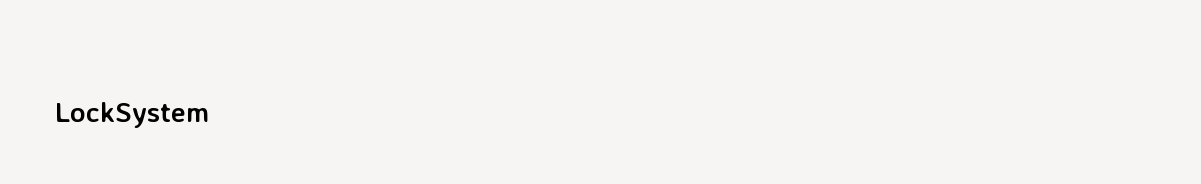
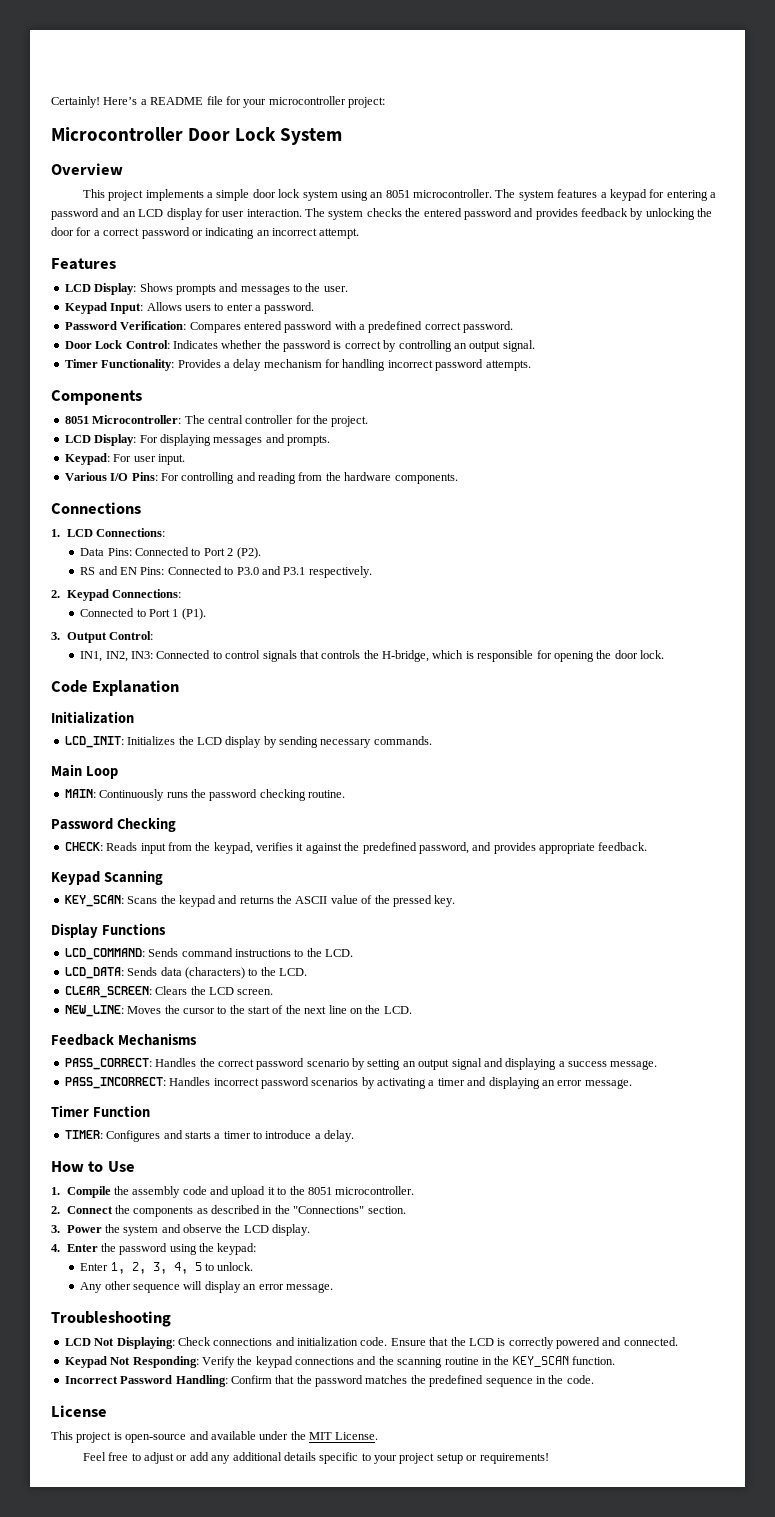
[55,102,209,128] LockSystem -> [51,96,385,108] [51,127,343,145] [51,163,123,175] [82,189,717,201] [51,208,713,220] [51,227,360,239] [51,258,116,270] [64,283,348,295] [64,302,315,314] [64,321,514,333] [64,340,535,352] [64,359,531,371] [51,390,142,405] [64,415,369,427] [64,434,330,446] [64,453,185,465] [64,472,458,484] [51,502,141,514] [51,528,165,537] [80,547,261,559] [80,566,372,578] [51,589,181,601] [80,608,206,620] [51,631,153,643] [80,650,665,662] [51,680,180,696] [51,711,134,724] [64,736,432,748] [51,764,118,779] [64,789,345,801] [51,817,176,832] [64,842,648,854] [51,870,163,885] [64,895,456,907] [51,923,166,938] [64,948,353,960] [64,967,307,979] [64,986,274,998] [64,1005,412,1017] [51,1033,197,1046] [64,1058,658,1070] [64,1077,632,1089] [51,1105,150,1117] [64,1130,355,1142] [51,1161,135,1172] [51,1186,415,1198] [51,1205,406,1217] [51,1224,311,1236] [51,1243,257,1255] [80,1262,254,1274] [80,1281,333,1293] [51,1311,171,1327] [64,1337,678,1349] [64,1356,615,1368] [64,1375,594,1387] [51,1405,107,1417] [51,1431,379,1443] [82,1452,549,1464] Certainly! Here’s a README file for your microcontroller project: // Microcontroller Door Lock System // Overview // This project implements a simple door lock system using an 8051 microcontroller. The system features a keypad for entering a password and an LCD display for user interaction. The system checks the entered password and provides feedback by unlocking the door for a correct password or indicating an incorrect attempt. // Features // LCD Display: Shows prompts and messages to the user. // Keypad Input: Allows users to enter a password. // Password Verification: Compares entered password with a predefined correct password. // Door Lock Control: Indicates whether the password is correct by controlling an output signal. // Timer Functionality: Provides a delay mechanism for handling incorrect password attempts. // Components // 8051 Microcontroller: The central controller for the project. // LCD Display: For displaying messages and prompts. // Keypad: For user input. // Various I/O Pins: For controlling and reading from the hardware components. // Connections // 1. LCD Connections: // Data Pins: Connected to Port 2 (P2). // RS and EN Pins: Connected to P3.0 and P3.1 respectively. // 2. Keypad Connections: // Connected to Port 1 (P1). // 3. Output Control: // IN1, IN2, IN3: Connected to control signals that controls the H-bridge, which is responsible for opening the door lock. // Code Explanation // Initialization // LCD_INIT: Initializes the LCD display by sending necessary commands. // Main Loop // MAIN: Continuously runs the password checking routine. // Password Checking // CHECK: Reads input from the keypad, verifies it against the predefined password, and provides appropriate feedback. // Keypad Scanning // KEY_SCAN: Scans the keypad and returns the ASCII value of the pressed key. // Display Functions // LCD_COMMAND: Sends command instructions to the LCD. // LCD_DATA: Sends data (characters) to the LCD. // CLEAR_SCREEN: Clears the LCD screen. // NEW_LINE: Moves the cursor to the start of the next line on the LCD. // Feedback Mechanisms // PASS_CORRECT: Handles the correct password scenario by setting an output signal and displaying a success message. // PASS_INCORRECT: Handles incorrect password scenarios by activating a timer and displaying an error message. // Timer Function // TIMER: Configures and starts a timer to introduce a delay. // How to Use // 1. Compile the assembly code and upload it to the 8051 microcontroller. // 2. Connect the components as described in the "Connections" section. // 3. Power the system and observe the LCD display. // 4. Enter the password using the keypad: // Enter 1, 2, 3, 4, 5 to unlock. // Any other sequence will display an error message. // Troubleshooting // LCD Not Displaying: Check connections and initialization code. Ensure that the LCD is correctly powered and connected. // Keypad Not Responding: Verify the keypad connections and the scanning routine in the KEY_SCAN function. // Incorrect Password Handling: Confirm that the password matches the predefined sequence in the code. // License // This project is open-source and available under the MIT License. // Feel free to adjust or add any additional details specific to your project setup or requirements!

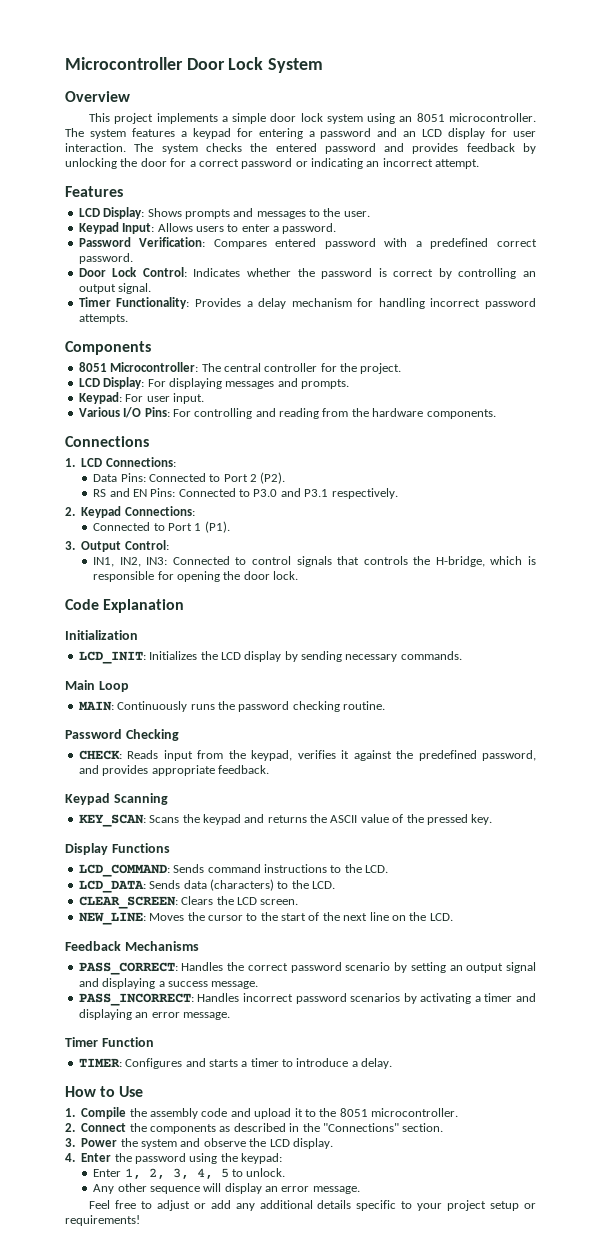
[51,96,385,108] Certainly! Here’s a README file for your microcontroller project: // -> (65, 63) none
[51,1311,171,1327] [64,1337,678,1349] [64,1356,615,1368] [64,1375,594,1387] [51,1405,107,1417] [51,1431,379,1443] // Troubleshooting // LCD Not Displaying: Check connections and initialization code. Ensure that the LCD is correctly powered and connected. // Keypad Not Responding: Verify the keypad connections and the scanning routine in the KEY_SCAN function. // Incorrect Password Handling: Confirm that the password matches the predefined sequence in the code. // License // This project is open-source and available under the MIT License. -> (360, 1190) none

